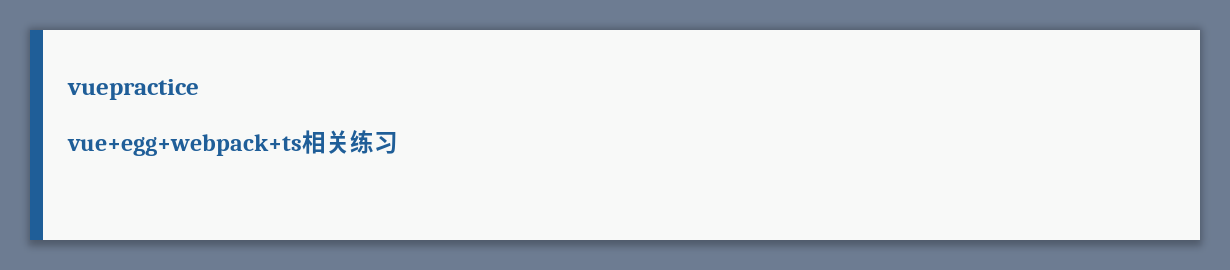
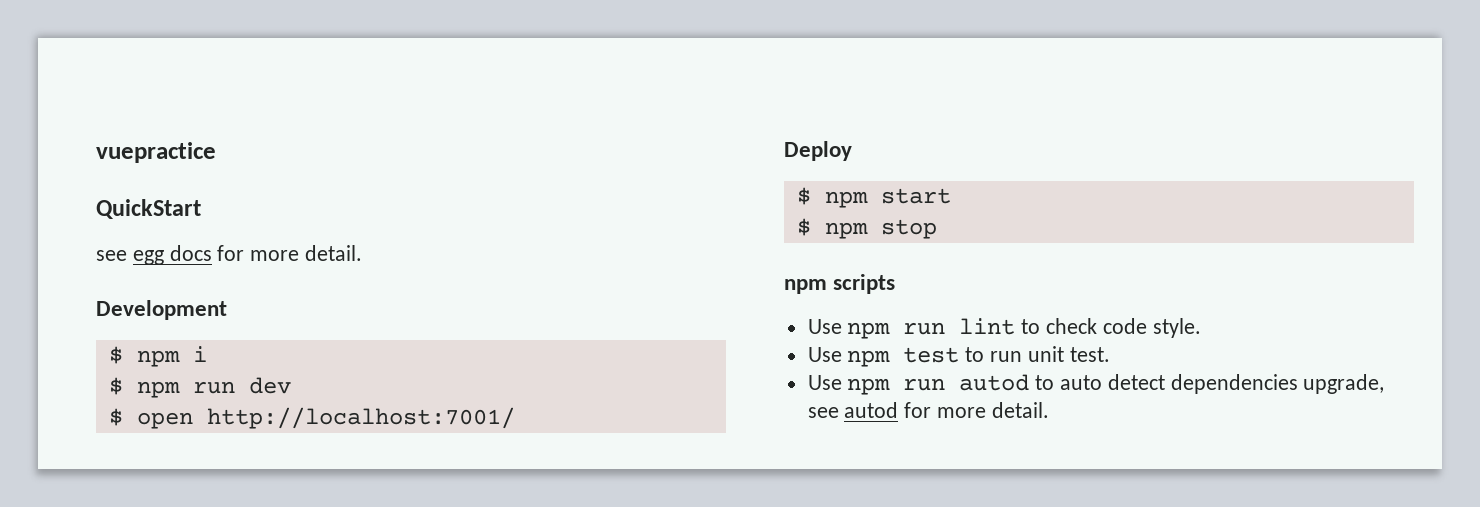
[67,130,398,156] vue+egg+webpack+ts相关练习 -> [96,199,201,219] [96,245,363,265] [96,300,227,320] [108,346,207,367] [108,377,291,398] [108,407,515,429] [784,141,852,161] [796,187,951,208] [796,218,937,239] [784,274,896,294] [807,318,1201,339] [807,346,1110,367] [807,374,1385,395] [807,402,1049,418] QuickStart // see egg docs for more detail. // Development // $ npm i // $ npm run dev // $ open http://localhost:7001/ // Deploy // $ npm start // $ npm stop // npm scripts // Use npm run lint to check code style. // Use npm test to run unit test. // Use npm run autod to auto detect dependencies upgrade, see autod for more detail.

